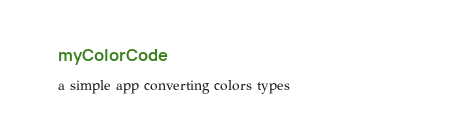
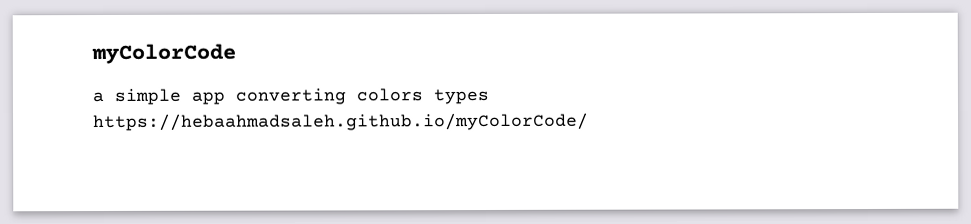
(290, 88) none -> [93,112,589,132] https://hebaahmadsaleh.github.io/myColorCode/

